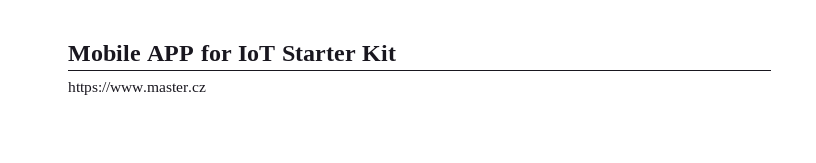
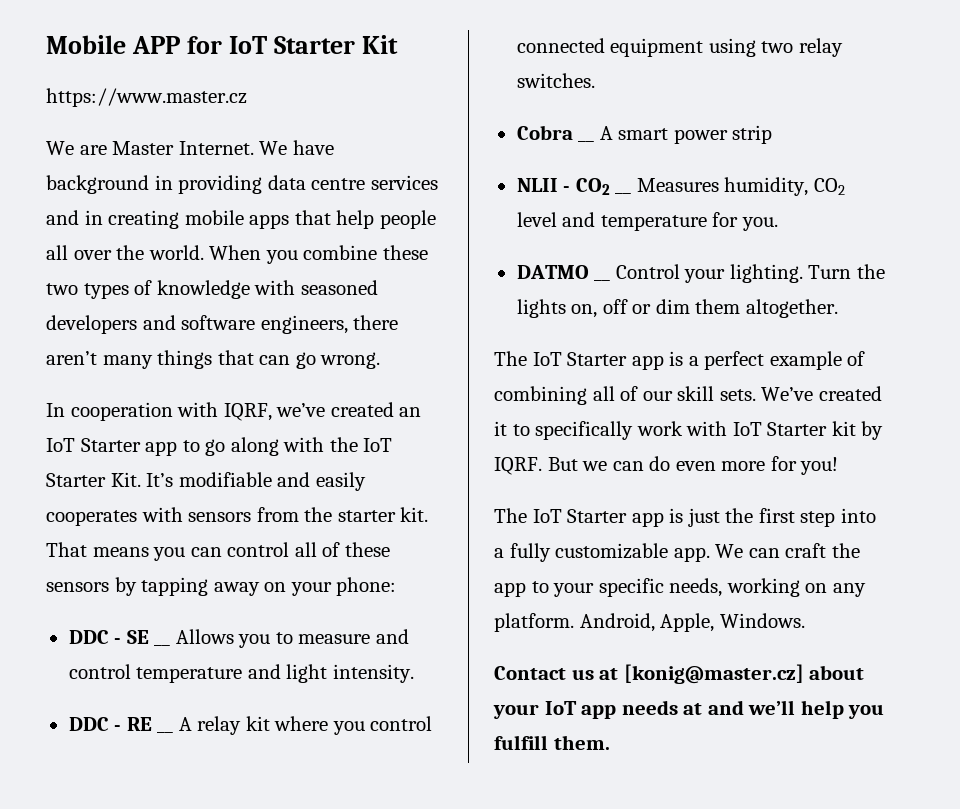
(206, 88) none -> [46,140,334,155] [46,175,438,194] [46,210,436,229] [46,245,428,264] [46,280,378,299] [46,315,399,334] [46,350,381,369] [46,402,422,421] [46,437,393,456] [46,472,366,491] [46,507,429,526] [46,542,390,561] [46,577,397,596] [68,630,149,644] [154,644,171,646] [175,629,409,648] [68,664,414,683] [68,717,152,731] [157,731,174,733] [178,716,433,735] [516,38,843,57] [516,73,595,88] [516,125,573,140] [578,140,595,142] [599,125,773,144] [516,178,632,195] [636,177,845,196] [516,212,778,231] [516,265,589,279] [594,279,611,281] [615,264,885,283] [516,299,838,318] [494,351,866,370] [494,386,882,405] [494,421,884,440] [494,456,839,475] [494,508,876,527] [494,543,860,562] [494,578,866,597] [494,613,805,632] [494,664,865,684] [493,700,885,719] [494,735,610,750] // We are Master Internet. We have background in providing data centre services and in creating mobile apps that help people all over the world. When you combine these two types of knowledge with seasoned developers and software engineers, there aren’t many things that can go wrong. // In cooperation with IQRF, we’ve created an IoT Starter app to go along with the IoT Starter Kit. It’s modifiable and easily cooperates with sensors from the starter kit. That means you can control all of these sensors by tapping away on your phone: // DDC - SE __ Allows you to measure and control temperature and light intensity. // DDC - RE __ A relay kit where you control connected equipment using two relay switches. // Cobra __ A smart power strip // NLII - CO2 __ Measures humidity, CO2 level and temperature for you. // DATMO __ Control your lighting. Turn the lights on, off or dim them altogether. // The IoT Starter app is a perfect example of combining all of our skill sets. We’ve created it to specifically work with IoT Starter kit by IQRF. But we can do even more for you! // The IoT Starter app is just the first step into a fully customizable app. We can craft the app to your specific needs, working on any platform. Android, Apple, Windows. // Contact us at [konig@master.cz] about your IoT app needs at and we’ll help you fulfill them.

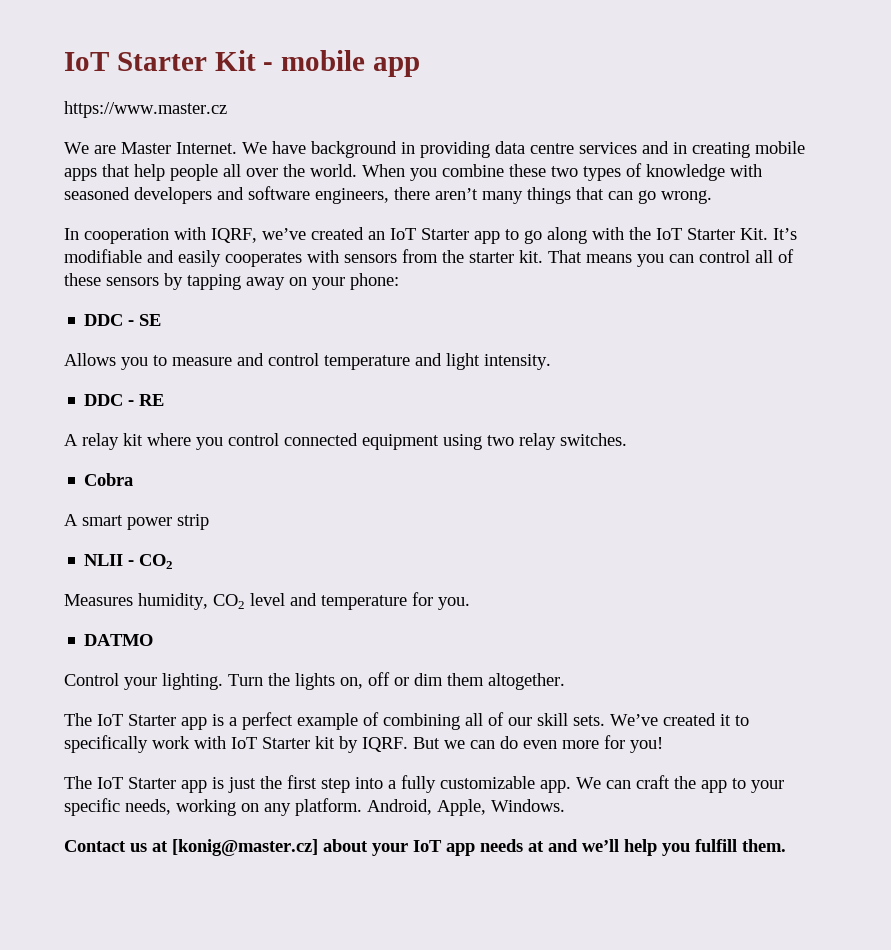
[46,35,223,54] Mobile APP for -> (64, 61) none
(399, 44) none -> [263,50,421,77] - mobile app
[154,644,171,646] __ -> (162, 320) //
[157,731,174,733] __ -> (165, 400) //
[578,140,595,142] __ -> (134, 479) //
[615,192,632,194] __ -> (174, 561) //
[594,279,611,281] __ -> (154, 640) //

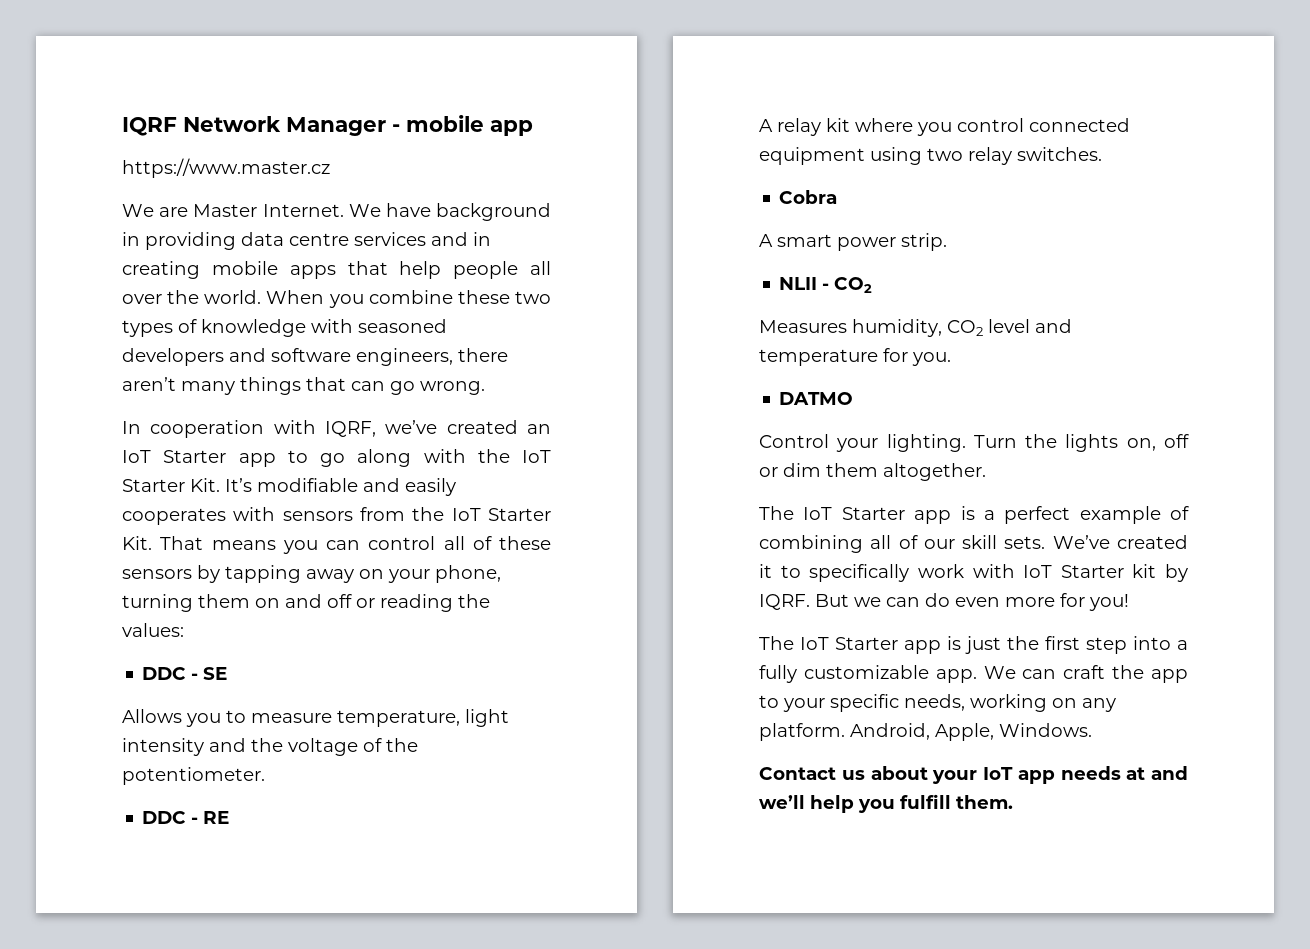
[64,50,256,71] IoT Starter Kit -> [122,116,386,136] IQRF Network Manager
[469,250,543,263] starter kit. -> [451,508,551,521] [122,536,152,550] IoT Starter Kit.
[350,273,399,290] phone: -> [435,565,501,583] [122,594,490,612] [122,623,184,637] phone, turning them on and off or reading the values:
[237,353,551,370] and control temperature and light intensity. -> [337,709,509,727] [122,738,418,756] [122,767,265,785] temperature, light intensity and the voltage of the potentiometer.
[177,514,209,530] strip -> [901,233,947,251] strip.
[152,839,318,856] at [konig@master.cz] -> (865, 775) none

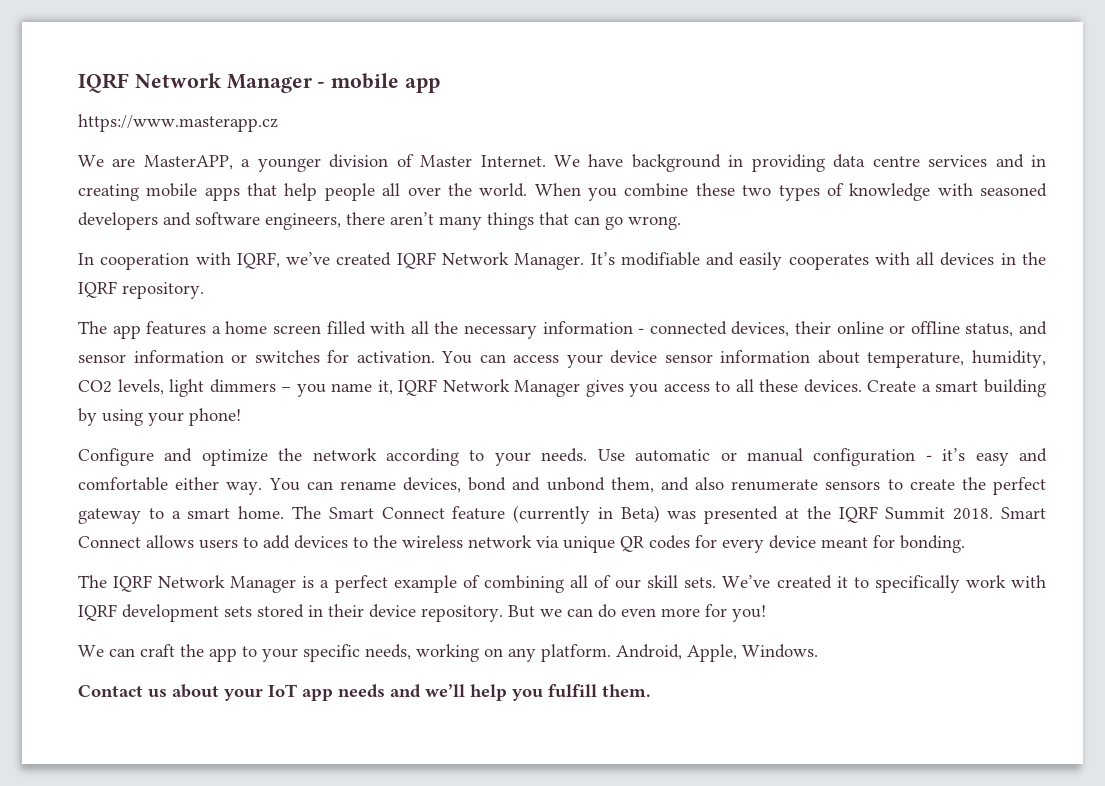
[122,158,330,178] https://www.master.cz -> [78,114,278,132] https://www.masterapp.cz
(189, 212) none -> [143,154,414,172] MasterAPP, a younger division of
[527,424,551,434] [122,449,551,467] [122,478,220,492] an IoT Starter app to go along with the IoT Starter Kit. -> [396,252,585,270] IQRF Network Manager.
[282,507,551,521] [122,536,551,554] [122,565,501,583] [122,594,490,612] [122,623,184,637] [142,667,228,680] [122,709,509,727] [122,738,418,756] [122,767,265,785] [142,811,230,824] [759,118,1130,136] [759,147,1102,165] [779,190,838,204] [759,233,947,251] [779,277,873,293] [759,319,1072,337] [759,348,951,366] [779,392,854,405] [759,434,1189,452] [759,463,986,481] [759,506,952,524] sensors from the IoT Starter Kit. That means you can control all of these sensors by tapping away on your phone, turning them on and off or reading the values: // DDC - SE // Allows you to measure temperature, light intensity and the voltage of the potentiometer. // DDC - RE // A relay kit where you control connected equipment using two relay switches. // Cobra // A smart power strip. // NLII - CO2 // Measures humidity, CO2 level and temperature for you. // DATMO // Control your lighting. Turn the lights on, off or dim them altogether. // The IoT Starter app -> [916,252,1047,266] [78,281,204,299] [78,321,1048,339] [78,350,1046,368] [78,379,1046,397] [78,408,241,426] [78,448,1047,466] [78,477,1046,495] [78,505,1046,524] [78,535,965,553] [78,575,297,593] all devices in the IQRF repository. // The app features a home screen filled with all the necessary information - connected devices, their online or offline status, and sensor information or switches for activation. You can access your device sensor information about temperature, humidity, CO2 levels, light dimmers – you name it, IQRF Network Manager gives you access to all these devices. Create a smart building by using your phone! // Configure and optimize the network according to your needs. Use automatic or manual configuration - it’s easy and comfortable either way. You can rename devices, bond and unbond them, and also renumerate sensors to create the perfect gateway to a smart home. The Smart Connect feature (currently in Beta) was presented at the IQRF Summit 2018. Smart Connect allows users to add devices to the wireless network via unique QR codes for every device meant for bonding. // The IQRF Network Manager
[1023,564,1188,582] [759,594,810,610] IoT Starter kit by IQRF. -> [78,604,503,622] IQRF development sets stored in their device repository.
[759,636,1188,654] [759,665,977,683] The IoT Starter app is just the first step into a fully customizable app. -> (766, 613) none
[1126,767,1146,780] at -> (385, 691) none

